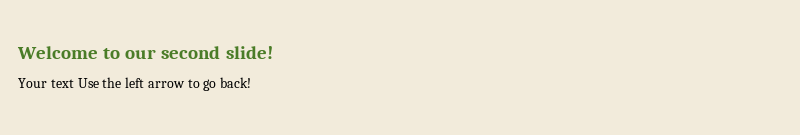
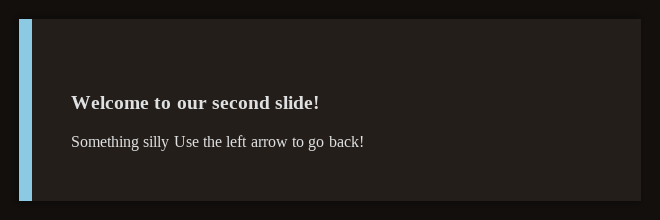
[18,78,74,88] Your text -> [71,136,170,151] Something silly

